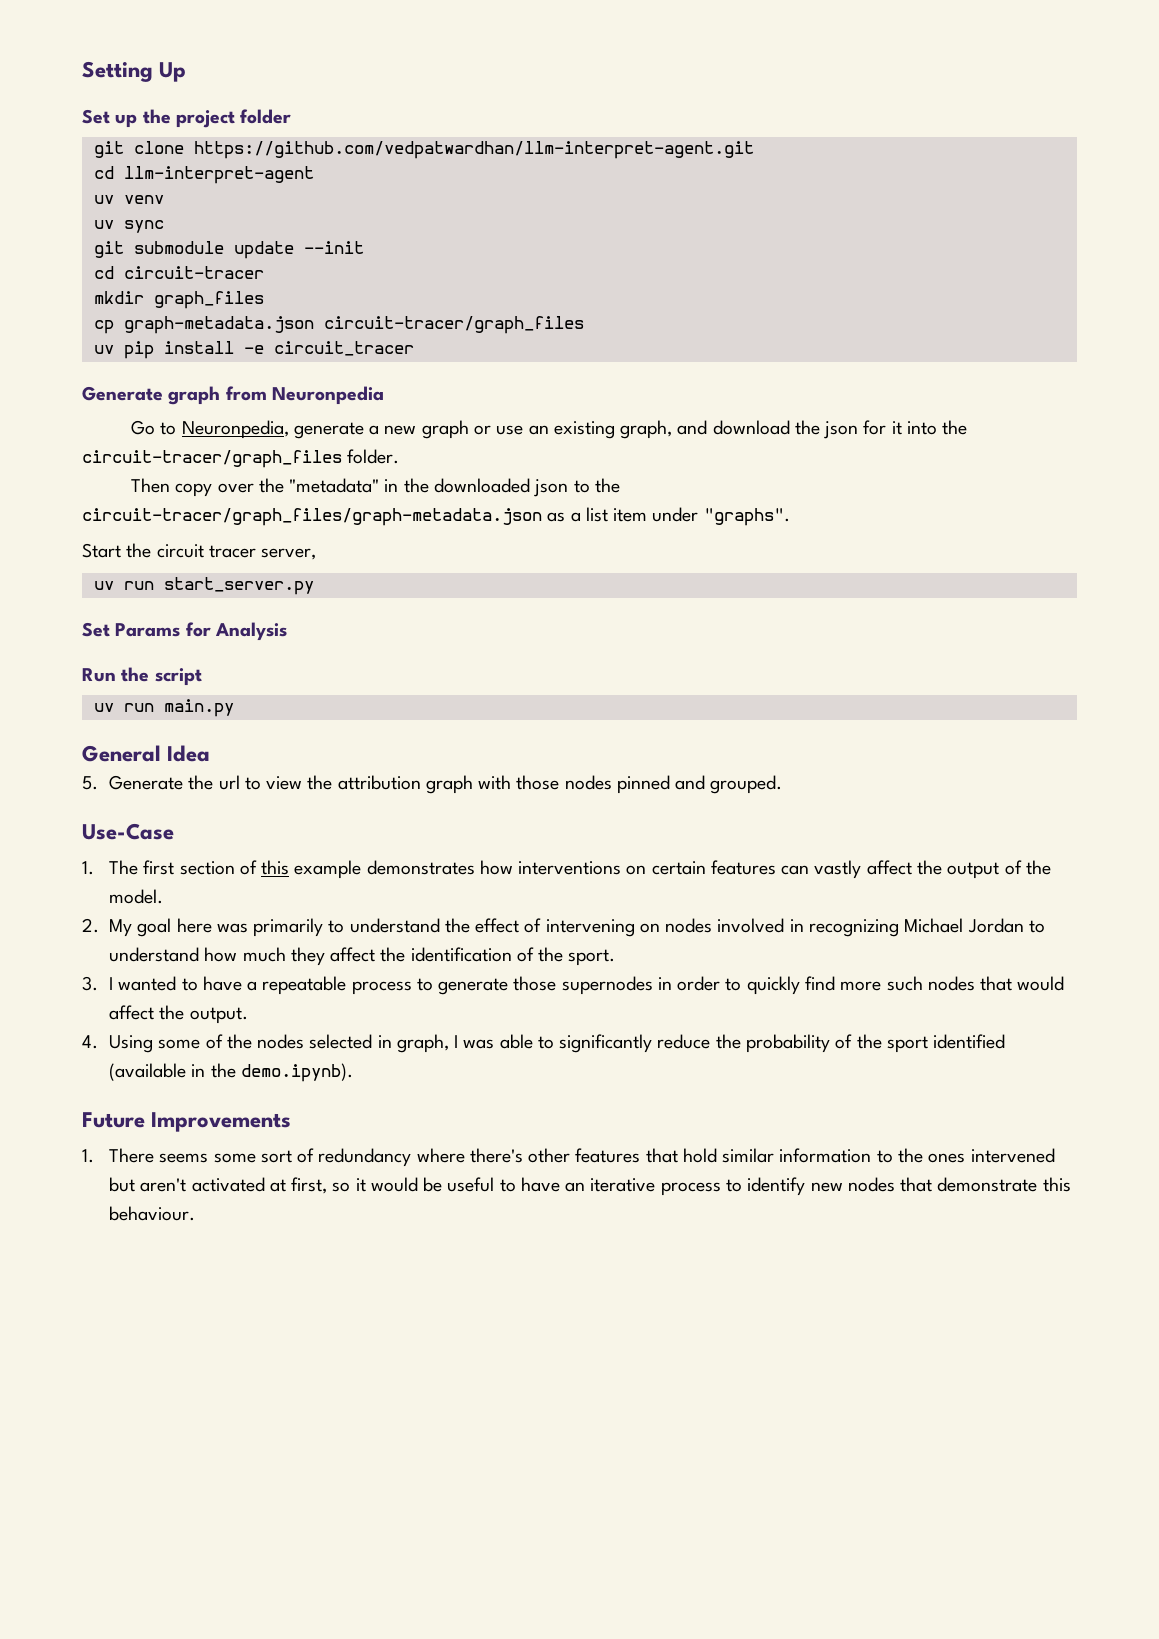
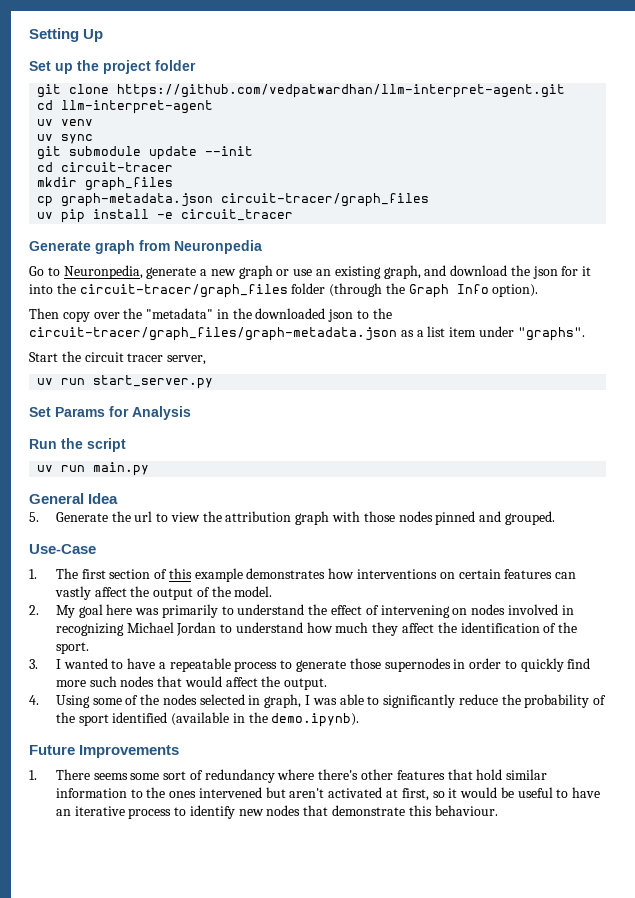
[347,449,400,464] folder. -> [291,283,539,298] folder (through the Graph Info option).

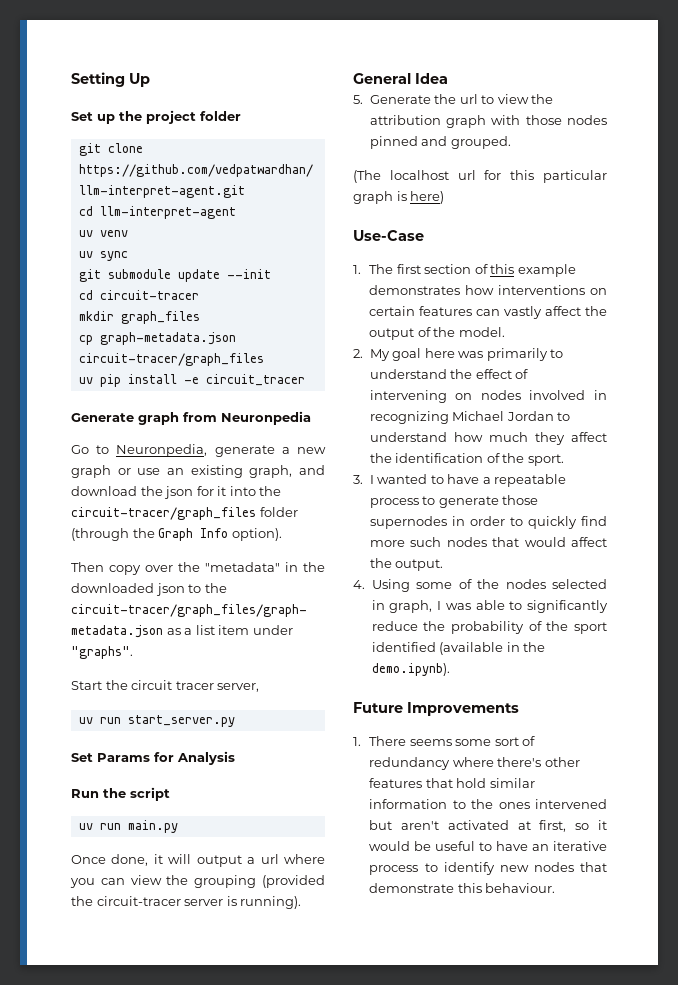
(150, 469) none -> [71,854,325,867] [70,875,325,888] [71,896,302,909] // Once done, it will output a url where you can view the grouping (provided the circuit-tracer server is running).
(555, 518) none -> [353,170,607,183] [353,191,445,204] // (The localhost url for this particular graph is here)

